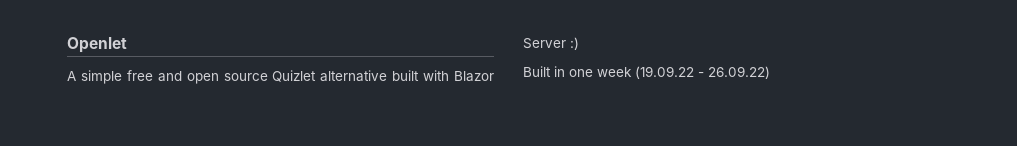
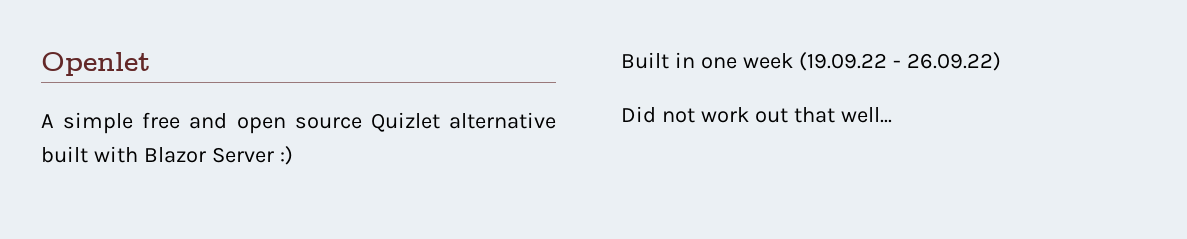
(770, 72) none -> [621,106,892,123] // Did not work out that well...

